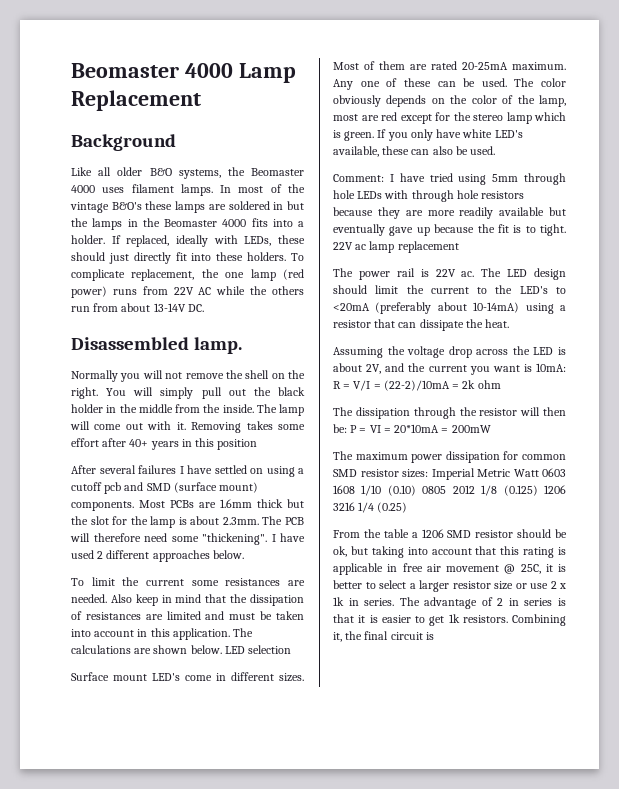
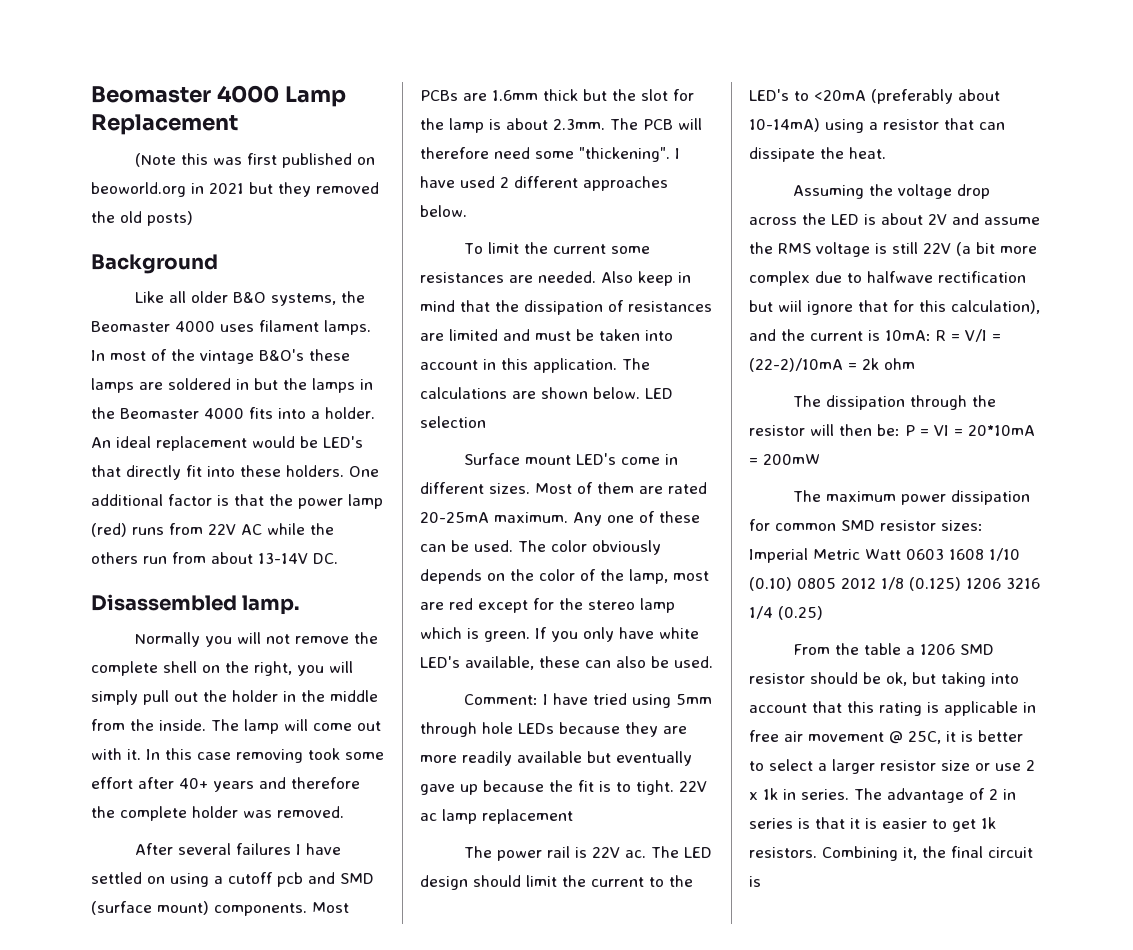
(201, 100) none -> [134,153,375,168] [91,182,379,197] [91,211,193,226] // (Note this was first published on beoworld.org in 2021 but they removed the old posts)
[111,235,305,247] [71,252,129,264] If replaced, ideally with LEDs, these should just -> [91,436,363,451] [91,465,121,477] An ideal replacement would be LED's that
[291,253,304,261] [71,269,304,281] [71,286,107,298] To complicate replacement, the one lamp (red power) -> [349,466,379,477] [91,494,383,509] [91,523,127,537] One additional factor is that the power lamp (red)
(243, 374) none -> [91,661,158,676] complete
[71,387,127,399] right. You -> [254,661,324,676] right, you
[278,387,305,396] black -> (227, 696) none
[191,421,273,433] Removing takes -> [146,748,340,763] In this case removing took
[181,438,258,450] in this position -> [259,777,360,789] [91,806,344,821] and therefore the complete holder was removed.
[384,190,525,202] with through hole resistors -> (554, 728) none
[366,364,382,374] 2V, -> [928,213,1040,225] [749,242,1037,257] [749,271,1026,286] [749,300,1040,315] 2V and assume the RMS voltage is still 22V (a bit more complex due to halfwave rectification but wiil ignore that for this calculation),
[469,365,520,375] you want -> (863, 336) none

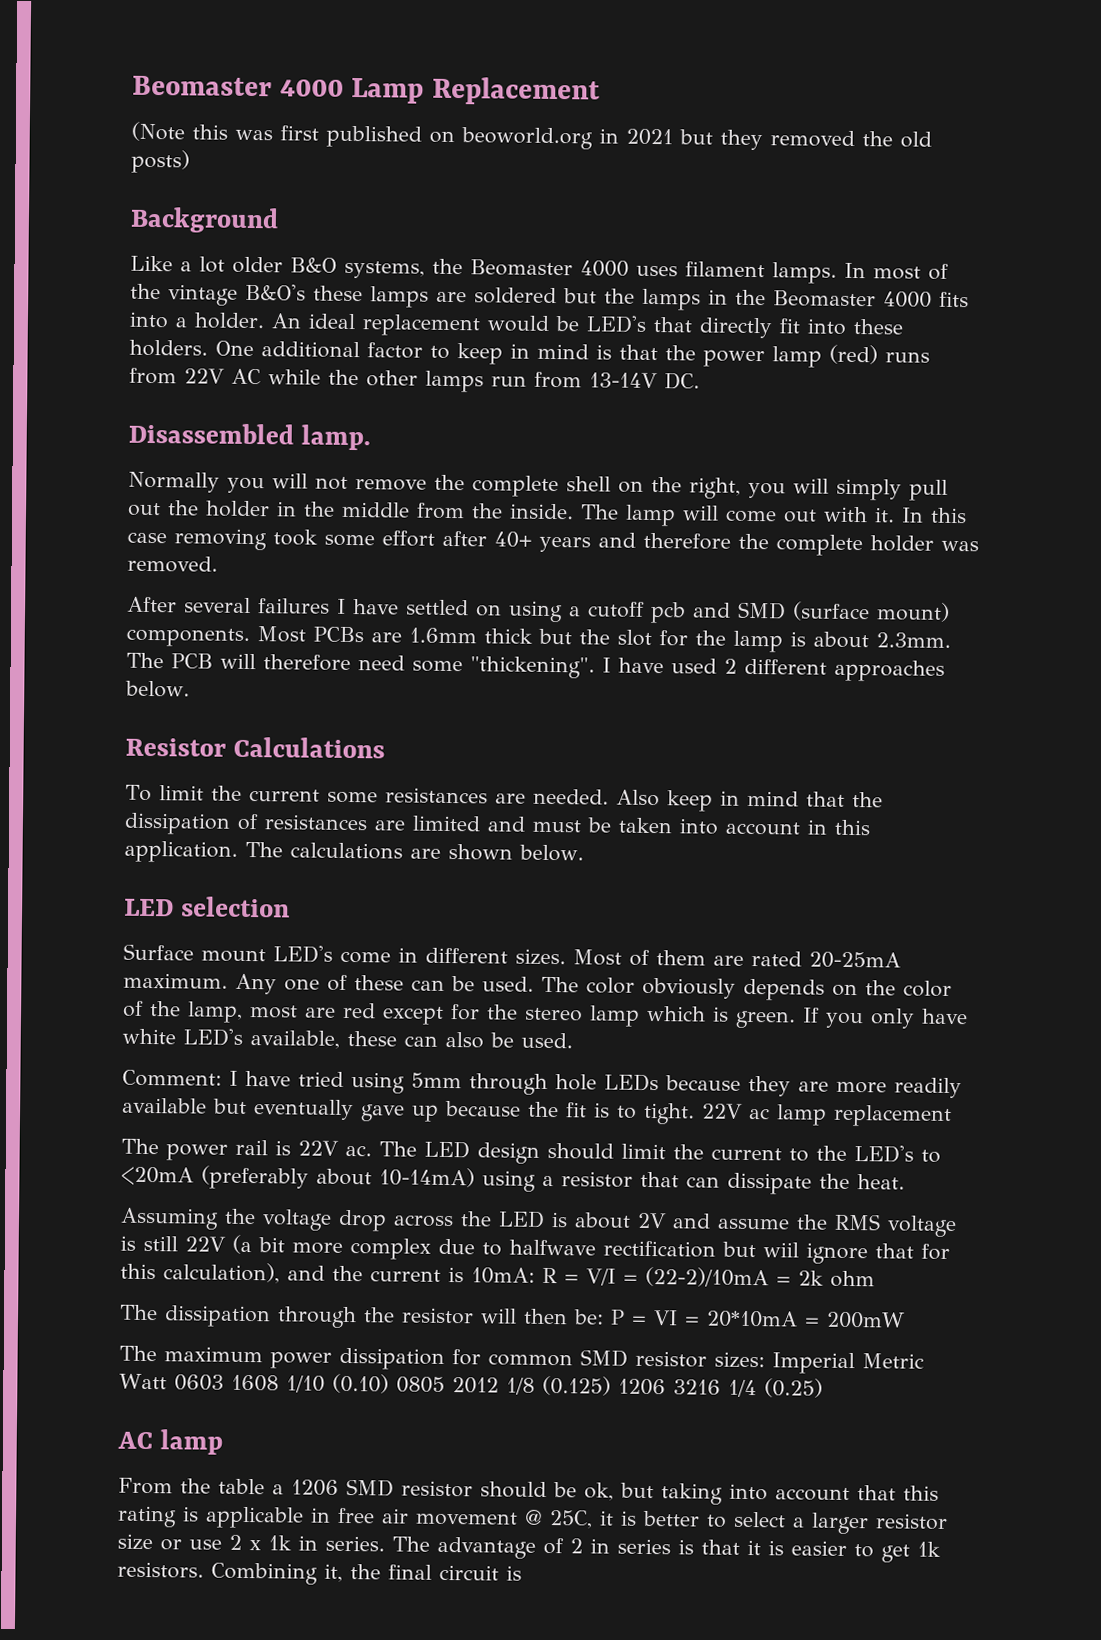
[168,291,186,303] all -> [180,256,225,273] a lot
[236,379,249,390] in -> (557, 296) none
(212, 500) none -> [430,343,589,365] to keep in mind
[91,552,138,564] others -> [366,370,484,393] other lamps
[211,552,253,564] about -> (582, 380) none
(467, 211) none -> [125,736,386,759] // Resistor Calculations
(640, 393) none -> (584, 853) //
(823, 613) none -> [117,1429,224,1455] // AC lamp

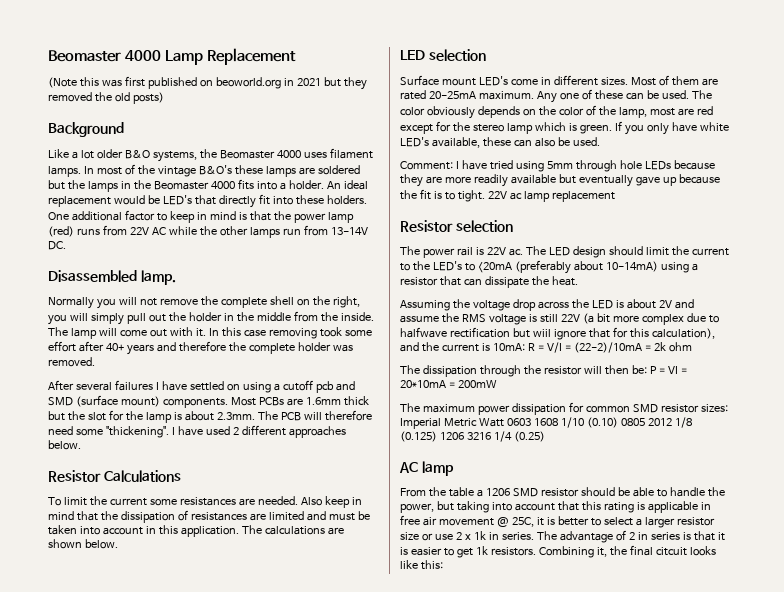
(952, 1115) none -> [400,220,513,232] // Resistor selection
[584,1482,614,1501] ok, -> [632,487,725,497] [400,503,434,513] able to handle the power,
[439,1564,522,1581] circuit is -> [655,546,716,556] [400,560,443,570] citcuit looks like this:

